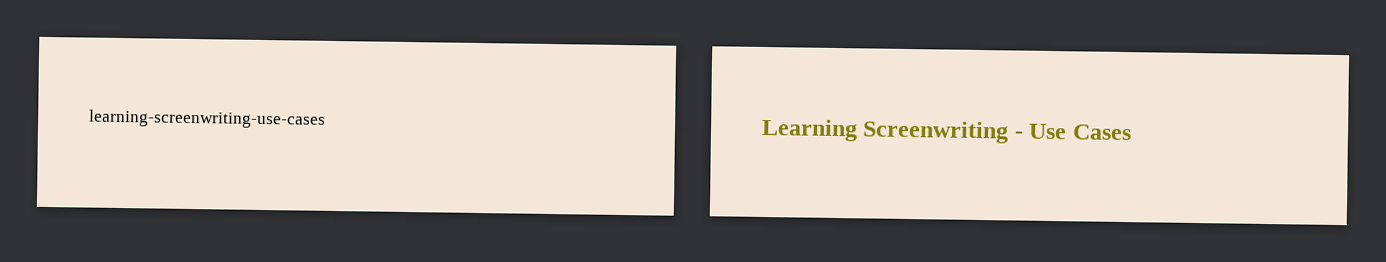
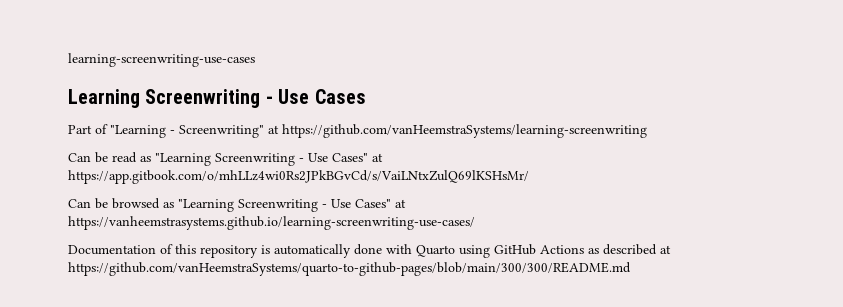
(1132, 132) none -> [68,124,647,138] [68,152,383,166] [68,170,529,184] [68,198,406,212] [68,216,475,230] [68,244,671,258] [68,262,631,276] // Part of "Learning - Screenwriting" at https://github.com/vanHeemstraSystems/learning-screenwriting // Can be read as "Learning Screenwriting - Use Cases" at https://app.gitbook.com/o/mhLLz4wi0Rs2JPkBGvCd/s/VaiLNtxZulQ69lKSHsMr/ // Can be browsed as "Learning Screenwriting - Use Cases" at https://vanheemstrasystems.github.io/learning-screenwriting-use-cases/ // Documentation of this repository is automatically done with Quarto using GitHub Actions as described at https://github.com/vanHeemstraSystems/quarto-to-github-pages/blob/main/300/300/README.md

